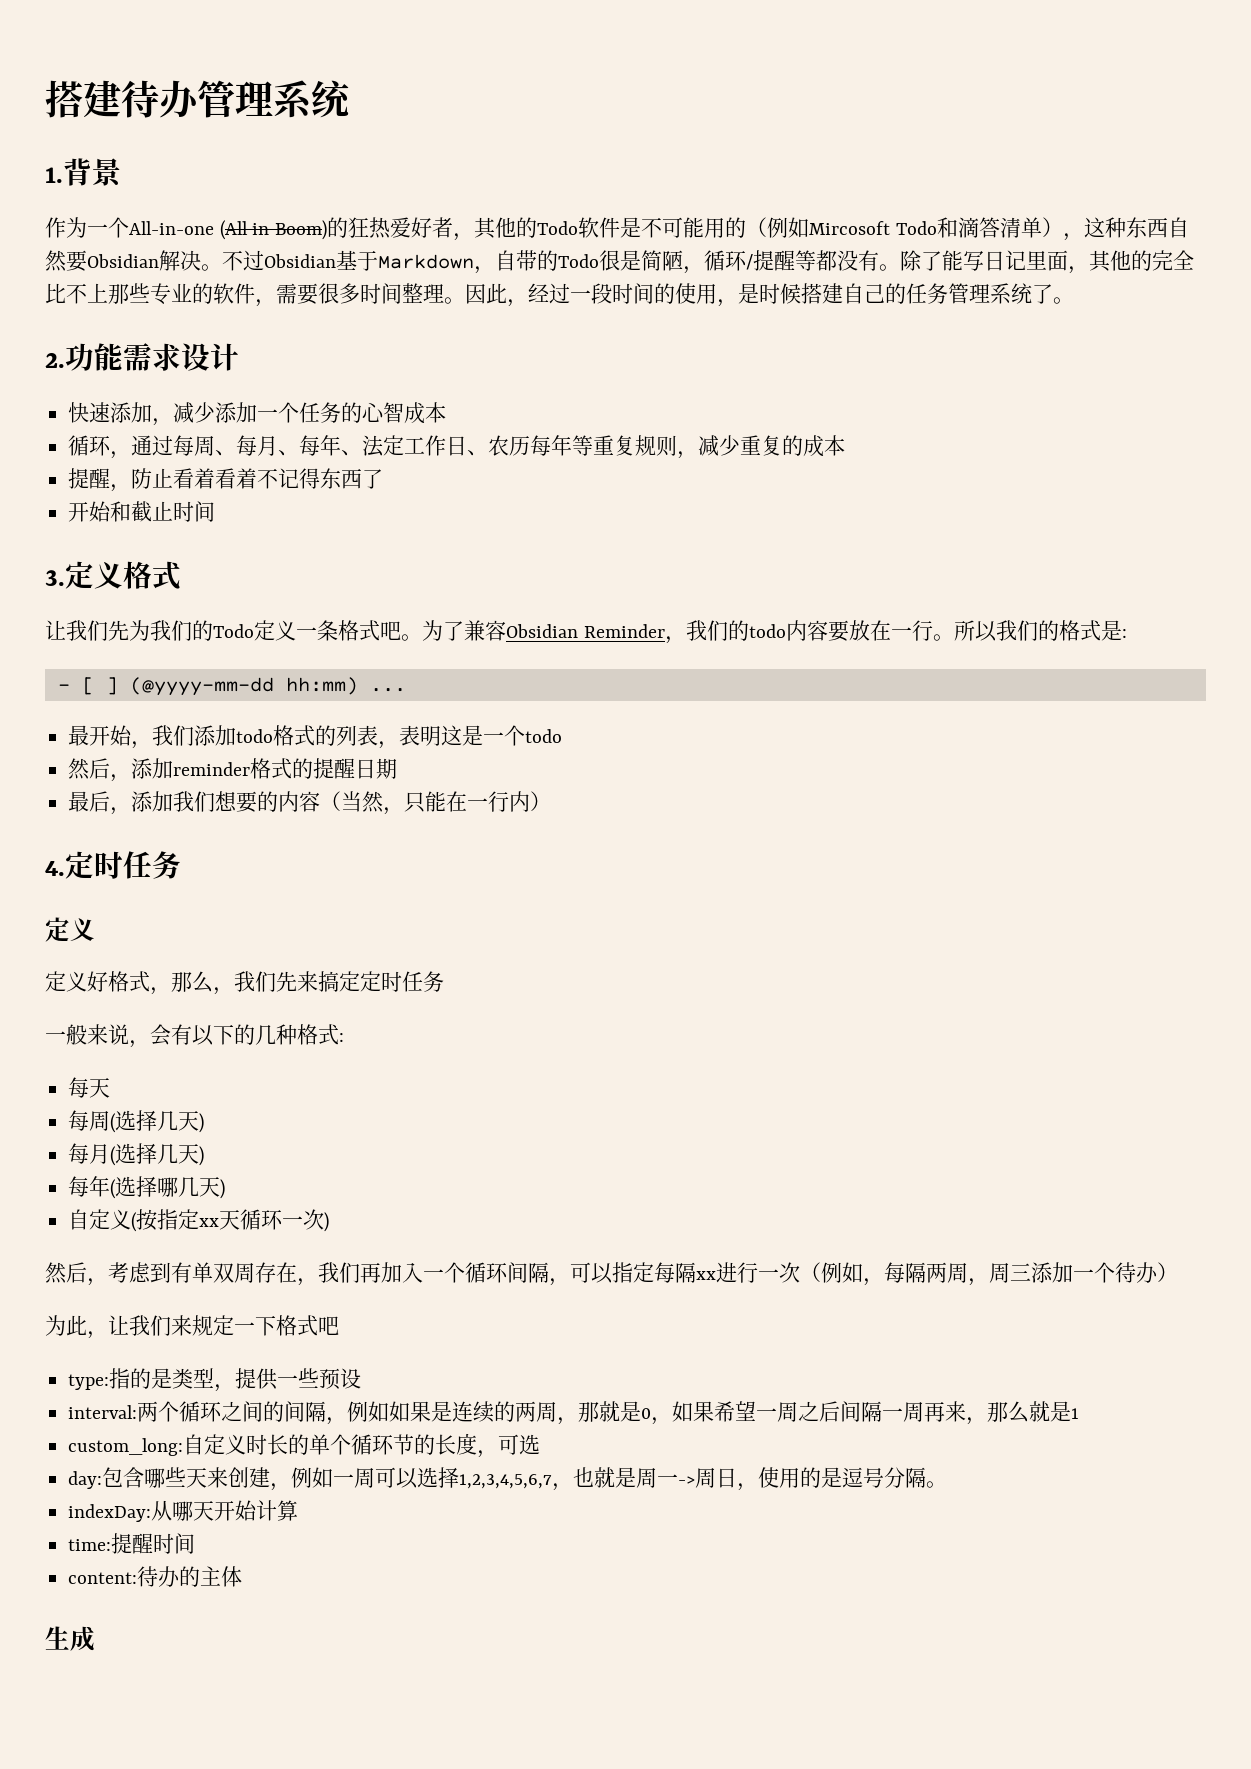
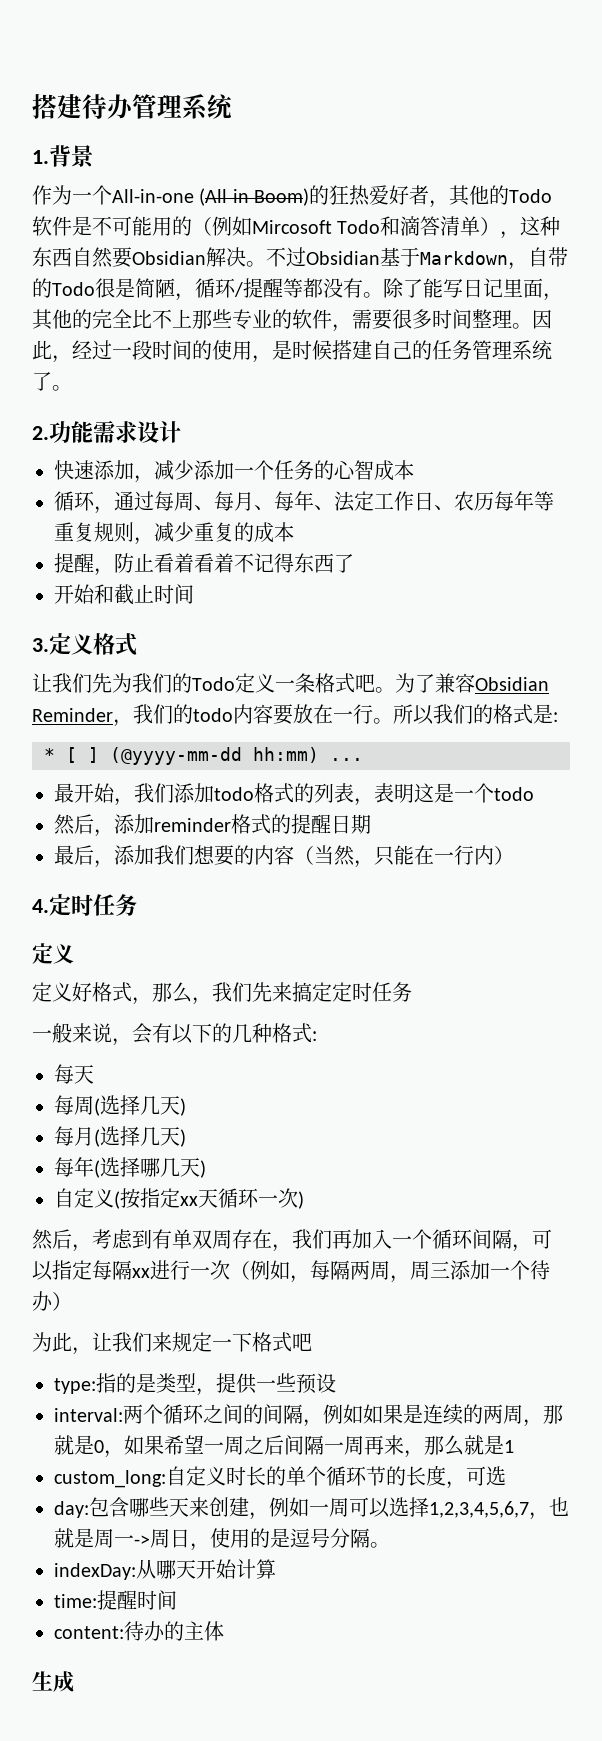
[57,684,70,691] - -> [44,748,55,761] *

